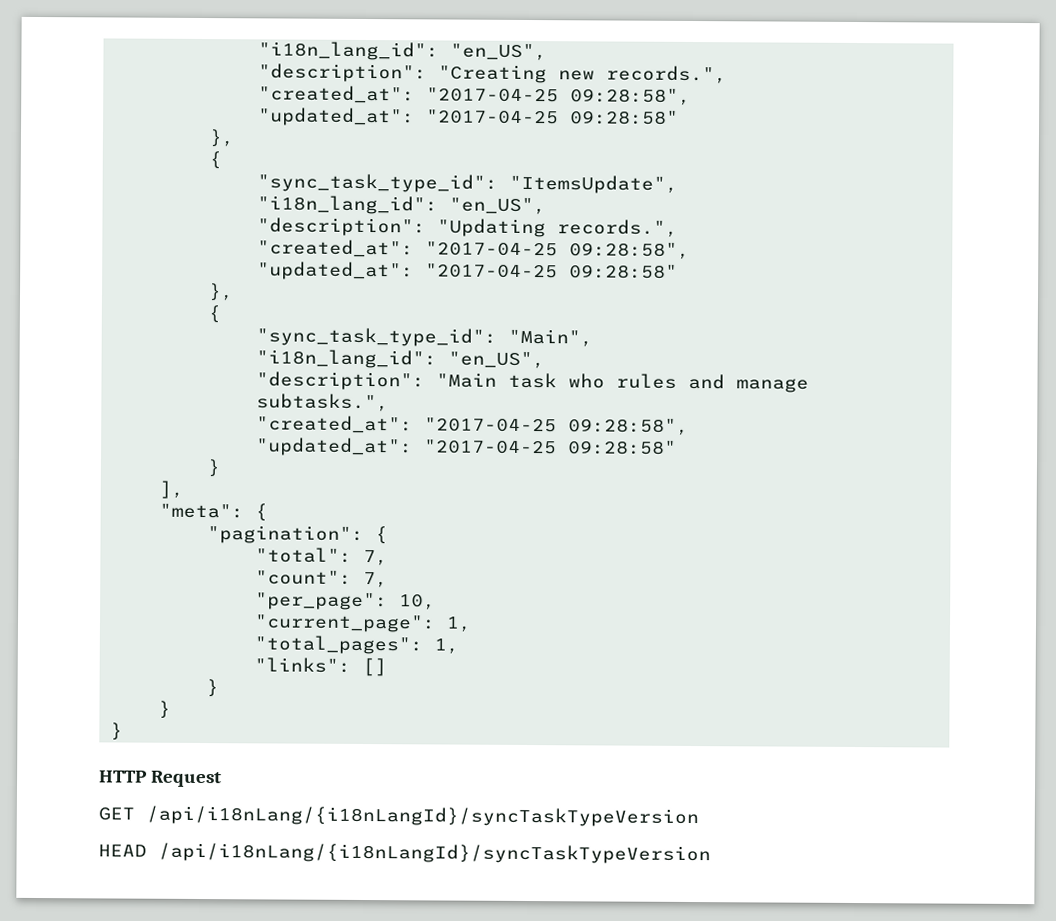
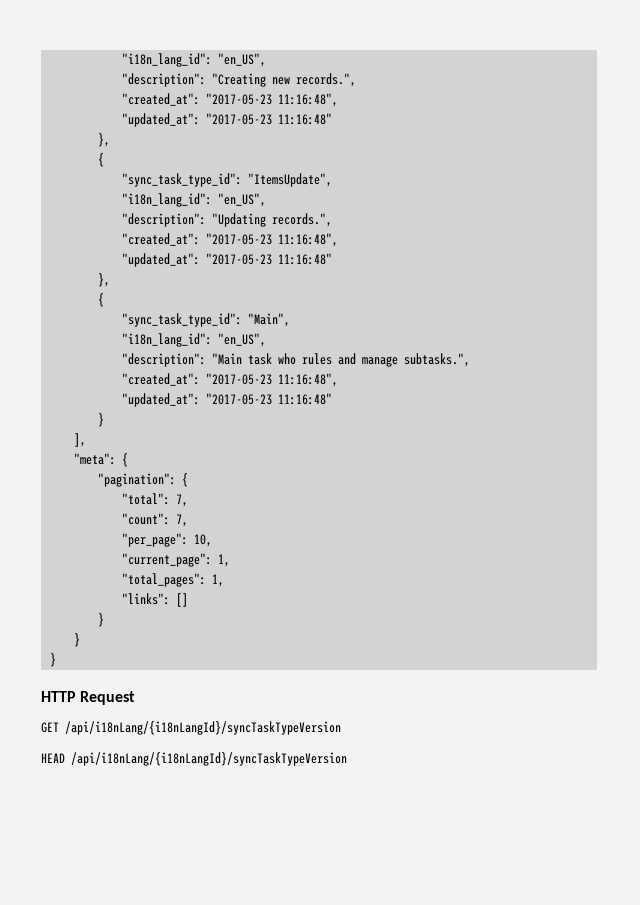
[425,87,691,105] [257,107,679,127] "2017-04-25 09:28:58", // "updated_at": "2017-04-25 09:28:58" -> [205,93,338,107] [121,113,332,127] "2017-05-23 11:16:48", // "updated_at": "2017-05-23 11:16:48"
[424,241,690,259] [256,261,678,281] "2017-04-25 09:28:58", // "updated_at": "2017-04-25 09:28:58" -> [205,233,338,247] [121,253,332,267] "2017-05-23 11:16:48", // "updated_at": "2017-05-23 11:16:48"
[423,417,689,435] [255,437,677,457] "2017-04-25 09:28:58", // "updated_at": "2017-04-25 09:28:58" -> [205,373,338,387] [121,393,332,407] "2017-05-23 11:16:48", // "updated_at": "2017-05-23 11:16:48"

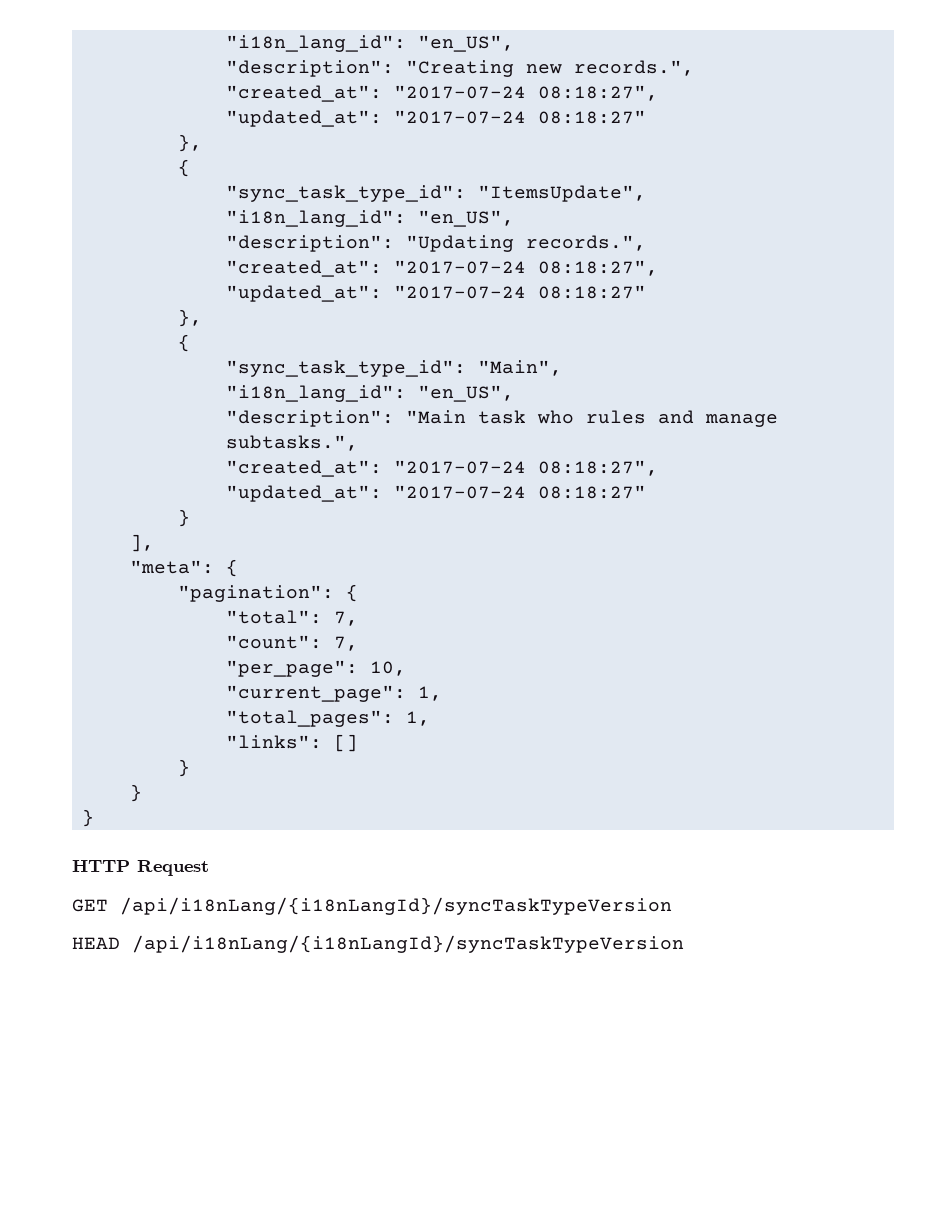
[205,93,338,107] [121,113,332,127] "2017-05-23 11:16:48", // "updated_at": "2017-05-23 11:16:48" -> [393,85,658,101] [225,110,646,127] "2017-07-24 08:18:27", // "updated_at": "2017-07-24 08:18:27"
[205,233,338,247] [121,253,332,267] "2017-05-23 11:16:48", // "updated_at": "2017-05-23 11:16:48" -> [393,260,658,276] [225,285,646,302] "2017-07-24 08:18:27", // "updated_at": "2017-07-24 08:18:27"
[205,373,338,387] [121,393,332,407] "2017-05-23 11:16:48", // "updated_at": "2017-05-23 11:16:48" -> [393,460,658,476] [225,485,646,502] "2017-07-24 08:18:27", // "updated_at": "2017-07-24 08:18:27"

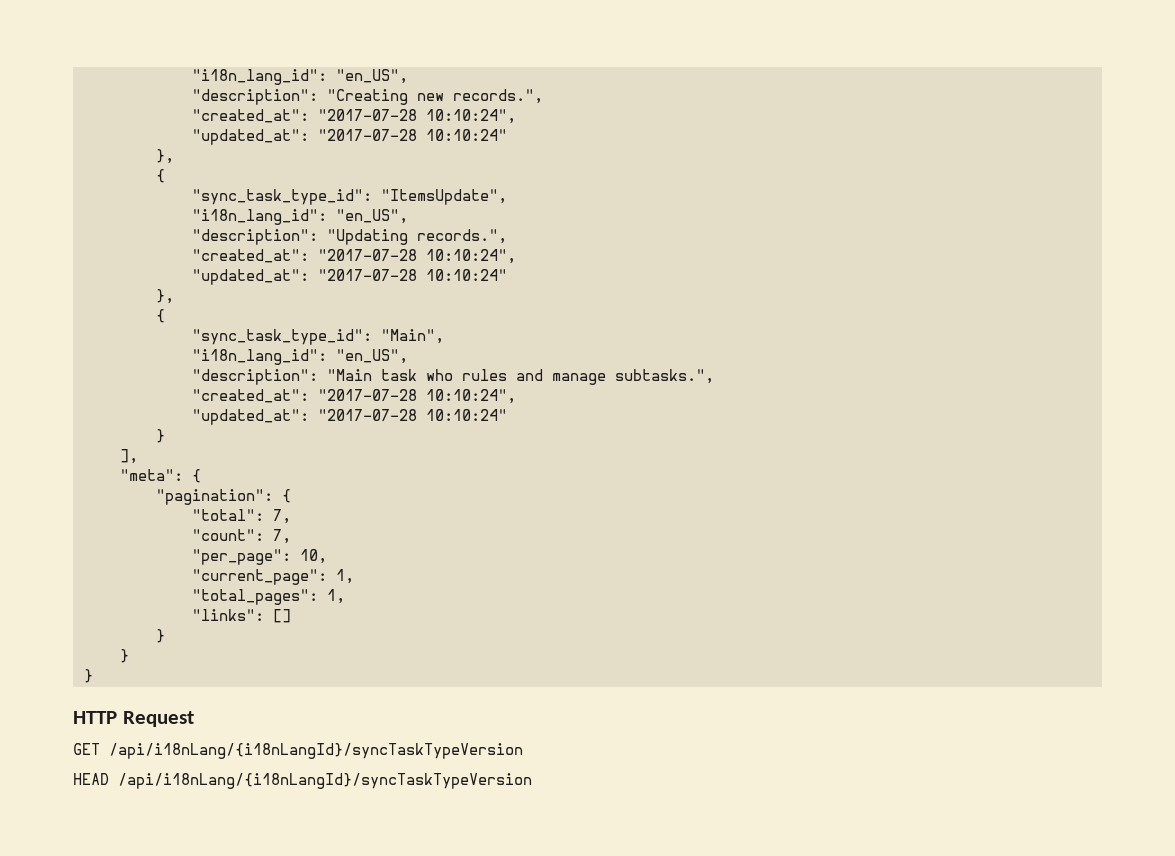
[393,85,658,101] [225,110,646,127] "2017-07-24 08:18:27", // "updated_at": "2017-07-24 08:18:27" -> [317,109,516,124] [191,129,507,145] "2017-07-28 10:10:24", // "updated_at": "2017-07-28 10:10:24"
[393,260,658,276] [225,285,646,302] "2017-07-24 08:18:27", // "updated_at": "2017-07-24 08:18:27" -> [317,249,516,264] [191,269,507,285] "2017-07-28 10:10:24", // "updated_at": "2017-07-28 10:10:24"
[393,460,658,476] [225,485,646,502] "2017-07-24 08:18:27", // "updated_at": "2017-07-24 08:18:27" -> [317,389,516,404] [191,409,507,425] "2017-07-28 10:10:24", // "updated_at": "2017-07-28 10:10:24"

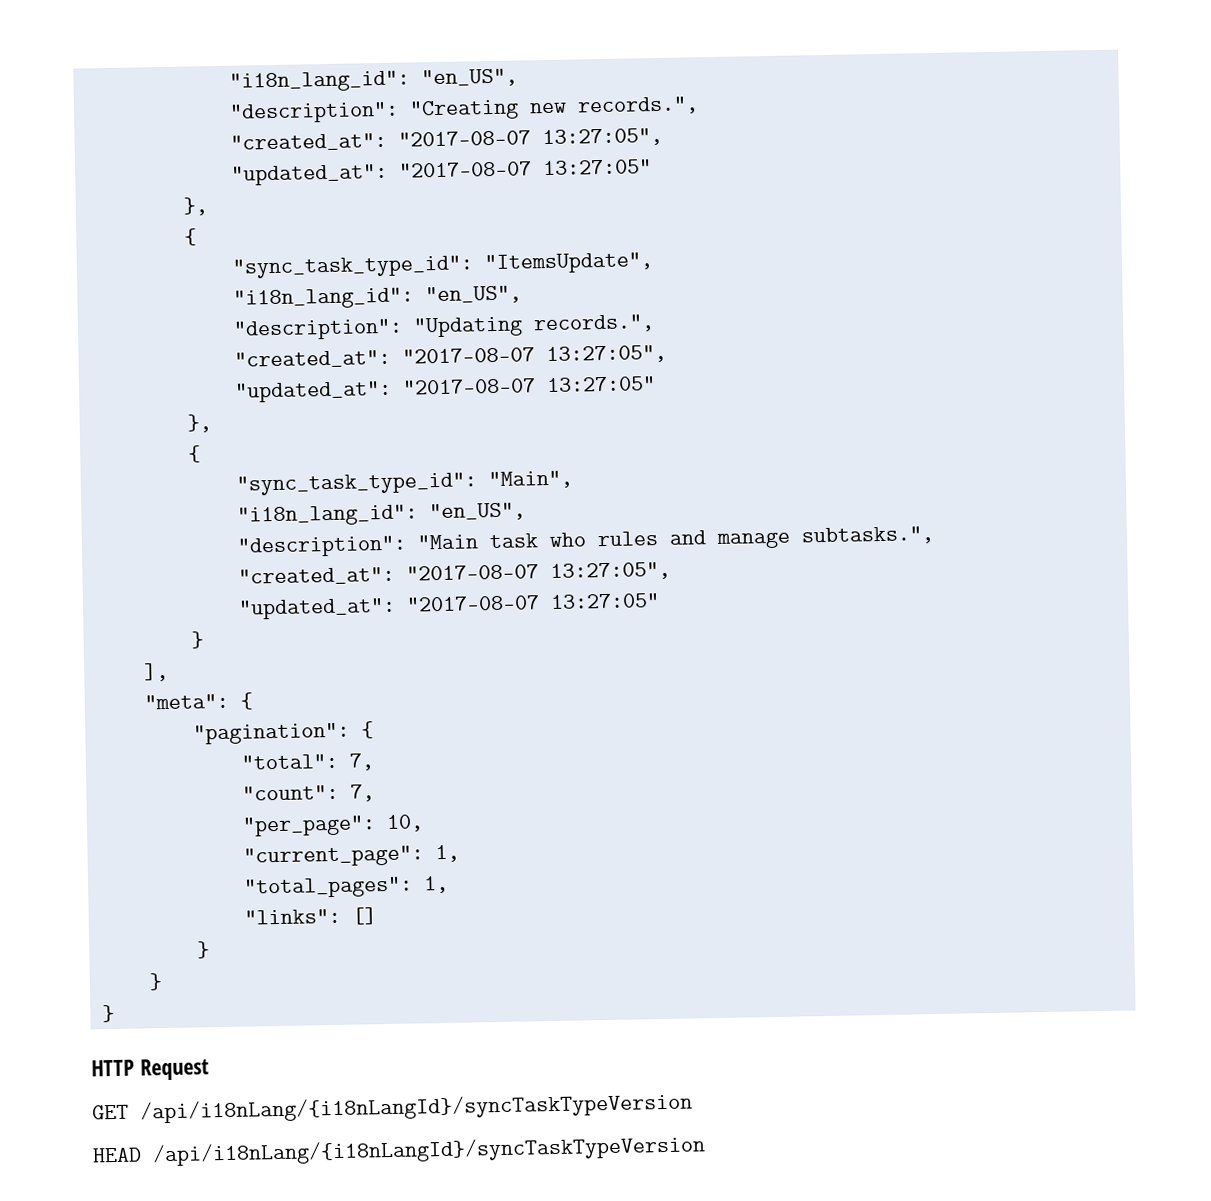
[317,109,516,124] [191,129,507,145] "2017-07-28 10:10:24", // "updated_at": "2017-07-28 10:10:24" -> [397,127,663,148] [230,159,652,186] "2017-08-07 13:27:05", // "updated_at": "2017-08-07 13:27:05"
[317,249,516,264] [191,269,507,285] "2017-07-28 10:10:24", // "updated_at": "2017-07-28 10:10:24" -> [401,344,667,365] [234,376,656,403] "2017-08-07 13:27:05", // "updated_at": "2017-08-07 13:27:05"
[317,389,516,404] [191,409,507,425] "2017-07-28 10:10:24", // "updated_at": "2017-07-28 10:10:24" -> [405,561,671,582] [237,593,660,620] "2017-08-07 13:27:05", // "updated_at": "2017-08-07 13:27:05"

